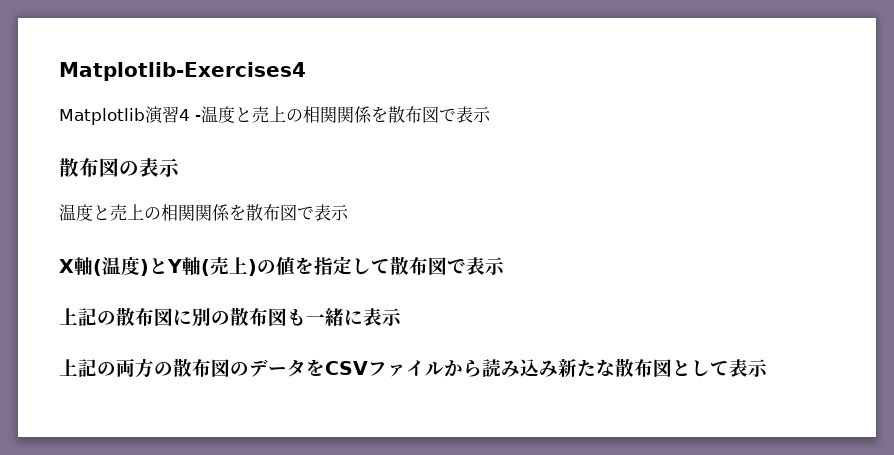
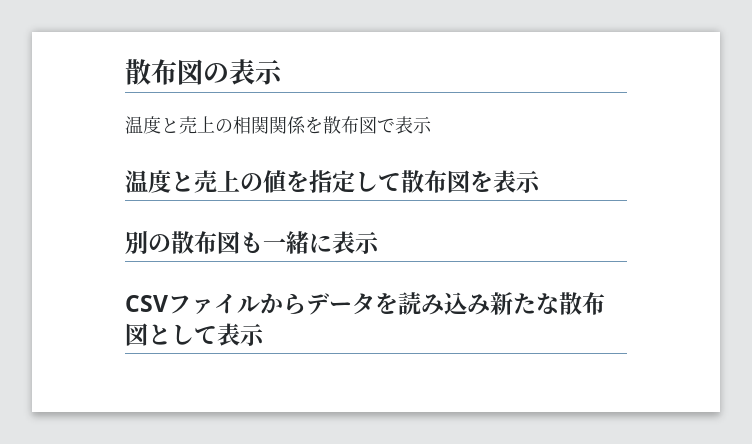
[59,62,306,81] [59,106,491,125] Matplotlib-Exercises4 // Matplotlib演習4 -温度と売上の相関関係を散布図で表示 // -> (125, 72) none
[59,257,257,276] X軸(温度)とY軸(売上) -> [125,170,240,193] 温度と売上
[447,257,505,275] [59,307,192,326] で表示 // 上記の散布図に -> [470,170,541,193] を表示 //
[59,358,325,378] 上記の両方の散布図のデータを -> (380, 242) none
(482, 368) none -> [306,293,398,315] データを

